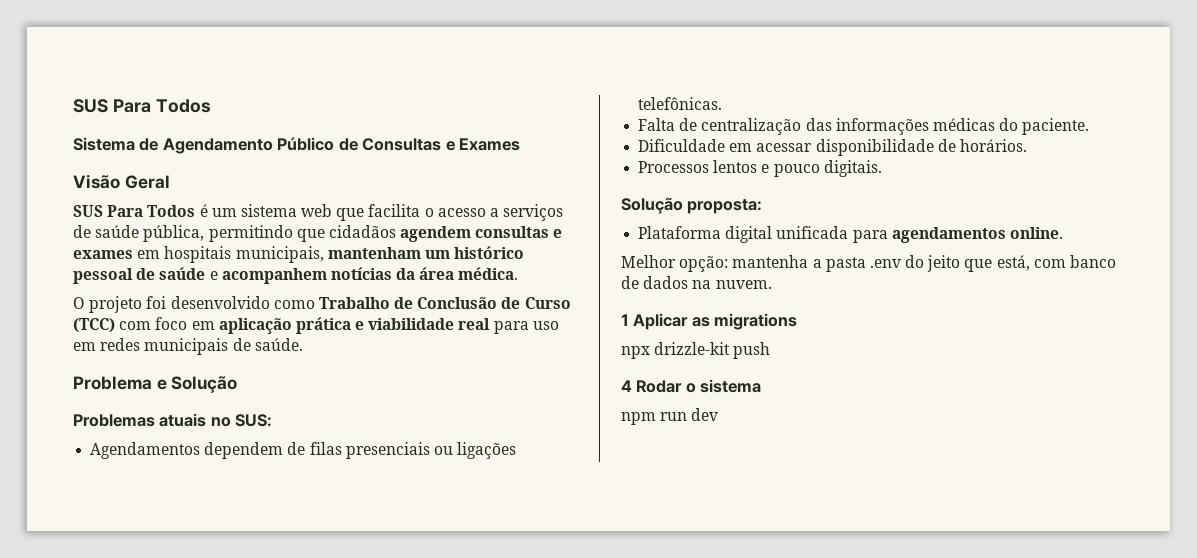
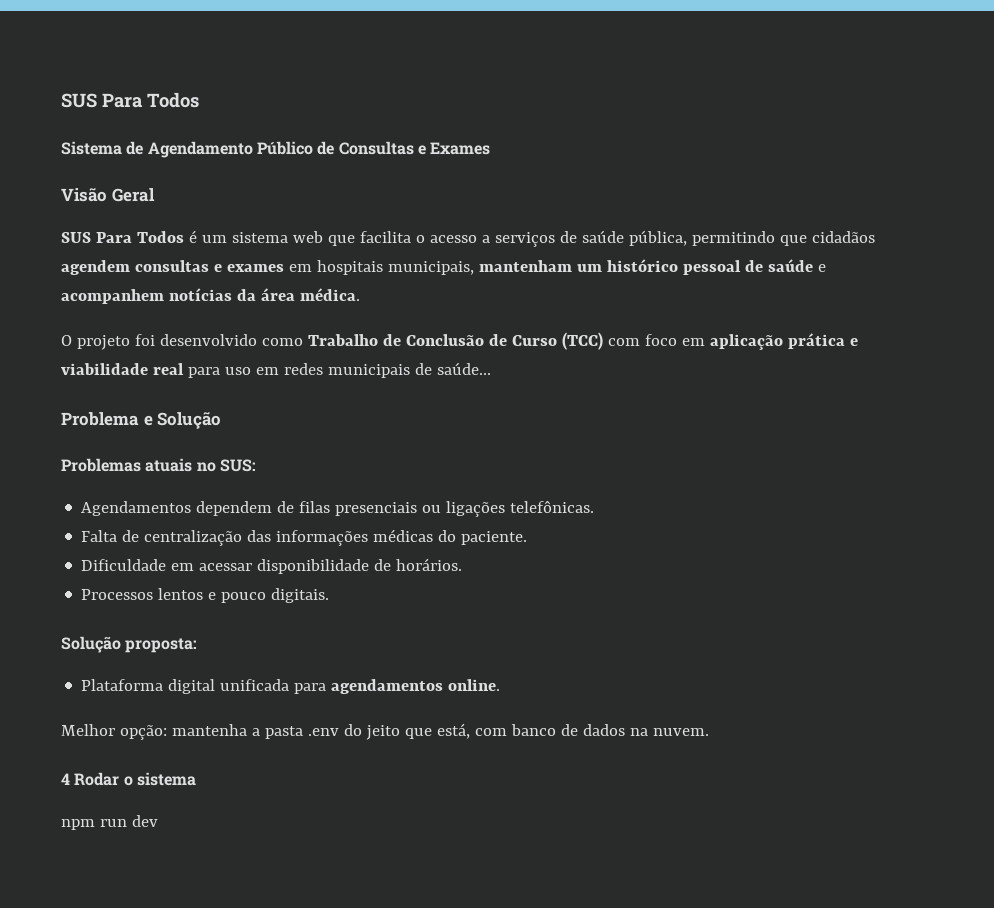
[254,338,303,351] saúde. -> [436,362,491,375] saúde...
[621,313,798,330] [621,342,771,359] // 1 Aplicar as migrations // npx drizzle-kit push -> (709, 732) none

